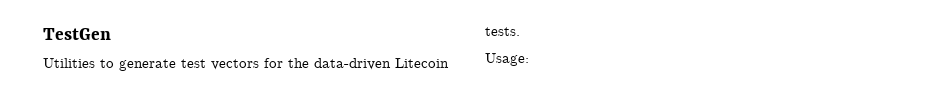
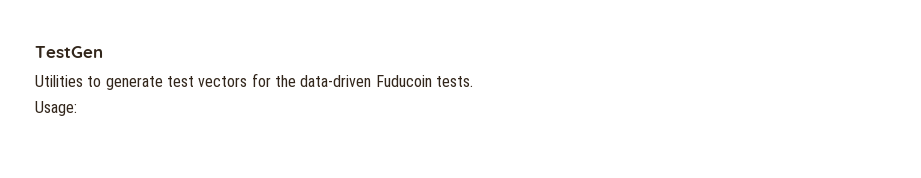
[395,58,449,68] Litecoin -> [375,75,432,87] Fuducoin

